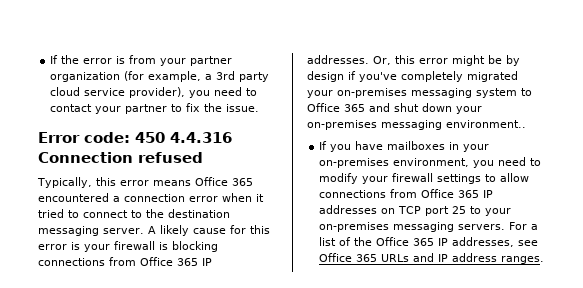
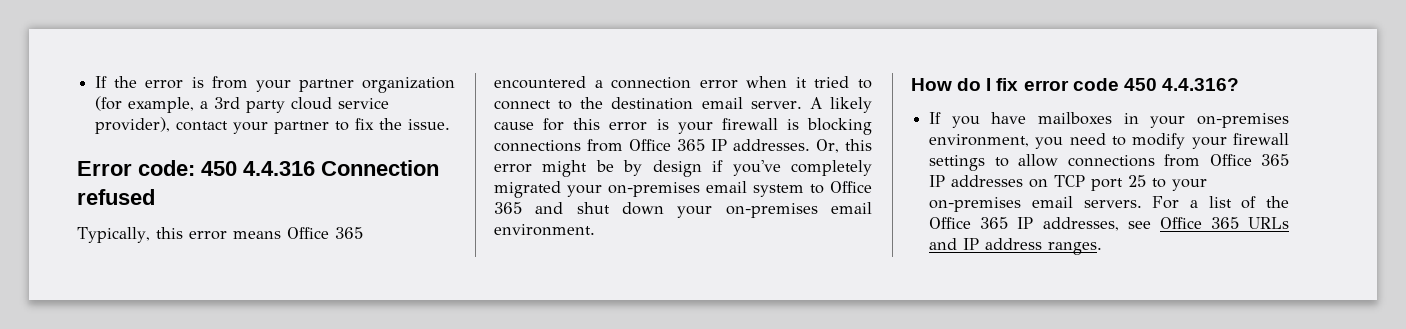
[189,87,258,98] you need to -> (171, 125) none
[38,226,99,236] messaging -> [701,97,743,109] email
[411,88,472,98] messaging -> [706,181,747,193] email
[381,120,526,130] messaging environment.. -> [831,202,872,214] [494,224,595,236] [911,78,1239,91] email environment. // How do I fix error code 450 4.4.316?
[393,222,455,232] messaging -> [1031,196,1073,208] email

